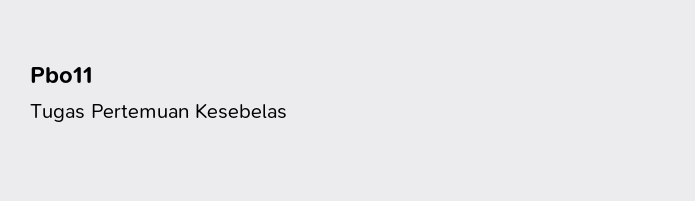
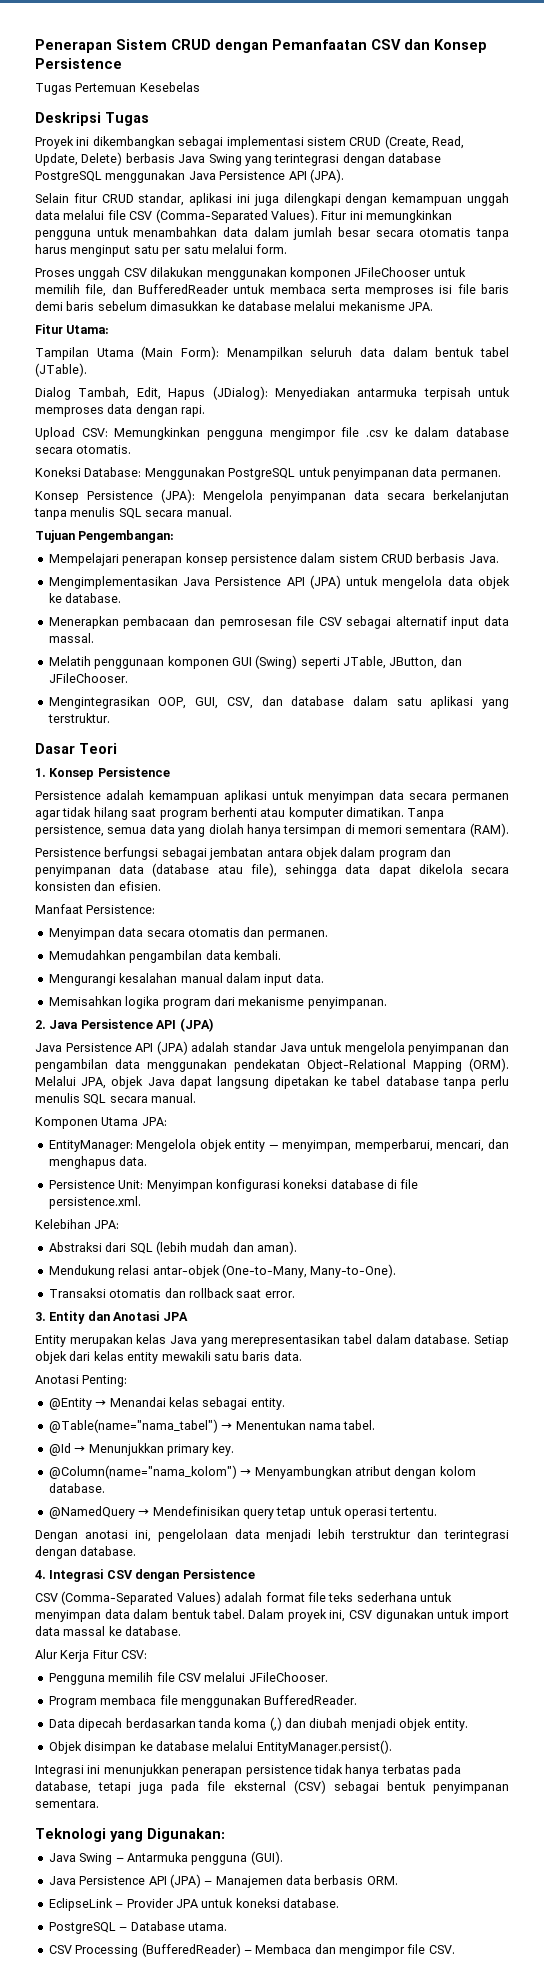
[30,67,93,83] [30,103,288,122] Pbo11 // Tugas Pertemuan Kesebelas -> [35,39,487,53] [35,58,122,69] [35,82,200,95] [35,112,149,126] [35,135,464,149] [35,152,441,166] [35,169,344,183] [35,193,510,206] [35,209,452,223] [35,227,510,240] [35,244,288,257] [35,267,466,280] [35,284,510,297] [35,301,433,311] [35,324,110,334] [35,346,510,360] [35,363,87,377] [35,386,510,400] [35,404,206,417] [35,427,510,440] [35,445,132,454] [35,467,501,480] [35,489,509,503] [34,507,232,520] [35,530,175,543] [48,553,499,566] [48,575,510,589] [48,593,122,603] [48,616,509,629] [48,633,94,643] [48,655,462,669] [48,673,128,683] [48,696,510,709] [47,713,110,723] [35,743,117,754] [35,767,170,780] [35,790,509,803] [35,807,445,820] [35,823,509,837] [35,847,451,860] [35,863,510,877] [35,881,161,891] [35,904,156,914] [48,927,328,940] [48,950,281,963] [48,973,324,986] [48,996,387,1009] [35,1018,214,1032] [35,1041,510,1055] [35,1058,509,1072] [35,1076,510,1089] [35,1093,197,1105] [35,1117,167,1129] [48,1139,509,1152] [48,1156,148,1169] [48,1179,419,1192] [48,1196,141,1209] [35,1219,120,1229] [48,1241,297,1255] [48,1264,397,1278] [48,1288,295,1298] [35,1311,188,1324] [35,1334,509,1347] [35,1351,302,1364] [35,1375,128,1387] [48,1397,285,1410] [48,1419,376,1433] [48,1443,235,1456] [48,1465,476,1479] [48,1483,105,1493] [48,1506,438,1519] [35,1529,510,1542] [35,1546,137,1559] [35,1569,255,1582] [35,1591,452,1605] [35,1609,509,1622] [35,1626,182,1636] [35,1649,148,1662] [48,1672,328,1685] [48,1695,358,1708] [48,1717,468,1731] [48,1740,392,1754] [35,1764,461,1777] [35,1780,509,1794] [35,1799,99,1808] [35,1828,225,1842] [48,1851,283,1865] [48,1874,398,1888] [48,1898,339,1911] [48,1921,227,1934] [48,1943,455,1957] Penerapan Sistem CRUD dengan Pemanfaatan CSV dan Konsep Persistence // Tugas Pertemuan Kesebelas // Deskripsi Tugas // Proyek ini dikembangkan sebagai implementasi sistem CRUD (Create, Read, Update, Delete) berbasis Java Swing yang terintegrasi dengan database PostgreSQL menggunakan Java Persistence API (JPA). // Selain fitur CRUD standar, aplikasi ini juga dilengkapi dengan kemampuan unggah data melalui file CSV (Comma-Separated Values). Fitur ini memungkinkan pengguna untuk menambahkan data dalam jumlah besar secara otomatis tanpa harus menginput satu per satu melalui form. // Proses unggah CSV dilakukan menggunakan komponen JFileChooser untuk memilih file, dan BufferedReader untuk membaca serta memproses isi file baris demi baris sebelum dimasukkan ke database melalui mekanisme JPA. // Fitur Utama: // Tampilan Utama (Main Form): Menampilkan seluruh data dalam bentuk tabel (JTable). // Dialog Tambah, Edit, Hapus (JDialog): Menyediakan antarmuka terpisah untuk memproses data dengan rapi. // Upload CSV: Memungkinkan pengguna mengimpor file .csv ke dalam database secara otomatis. // Koneksi Database: Menggunakan PostgreSQL untuk penyimpanan data permanen. // Konsep Persistence (JPA): Mengelola penyimpanan data secara berkelanjutan tanpa menulis SQL secara manual. // Tujuan Pengembangan: // Mempelajari penerapan konsep persistence dalam sistem CRUD berbasis Java. // Mengimplementasikan Java Persistence API (JPA) untuk mengelola data objek ke database. // Menerapkan pembacaan dan pemrosesan file CSV sebagai alternatif input data massal. // Melatih penggunaan komponen GUI (Swing) seperti JTable, JButton, dan JFileChooser. // Mengintegrasikan OOP, GUI, CSV, dan database dalam satu aplikasi yang terstruktur. // Dasar Teori // 1. Konsep Persistence // Persistence adalah kemampuan aplikasi untuk menyimpan data secara permanen agar tidak hilang saat program berhenti atau komputer dimatikan. Tanpa persistence, semua data yang diolah hanya tersimpan di memori sementara (RAM). // Persistence berfungsi sebagai jembatan antara objek dalam program dan penyimpanan data (database atau file), sehingga data dapat dikelola secara konsisten dan efisien. // Manfaat Persistence: // Menyimpan data secara otomatis dan permanen. // Memudahkan pengambilan data kembali. // Mengurangi kesalahan manual dalam input data. // Memisahkan logika program dari mekanisme penyimpanan. // 2. Java Persistence API (JPA) // Java Persistence API (JPA) adalah standar Java untuk mengelola penyimpanan dan pengambilan data menggunakan pendekatan Object-Relational Mapping (ORM). Melalui JPA, objek Java dapat langsung dipetakan ke tabel database tanpa perlu menulis SQL secara manual. // Komponen Utama JPA: // EntityManager: Mengelola objek entity — menyimpan, memperbarui, mencari, dan menghapus data. // Persistence Unit: Menyimpan konfigurasi koneksi database di file persistence.xml. // Kelebihan JPA: // Abstraksi dari SQL (lebih mudah dan aman). // Mendukung relasi antar-objek (One-to-Many, Many-to-One). // Transaksi otomatis dan rollback saat error. // 3. Entity dan Anotasi JPA // Entity merupakan kelas Java yang merepresentasikan tabel dalam database. Setiap objek dari kelas entity mewakili satu baris data. // Anotasi Penting: // @Entity → Menandai kelas sebagai entity. // @Table(name="nama_tabel") → Menentukan nama tabel. // @Id → Menunjukkan primary key. // @Column(name="nama_kolom") → Menyambungkan atribut dengan kolom database. // @NamedQuery → Mendefinisikan query tetap untuk operasi tertentu. // Dengan anotasi ini, pengelolaan data menjadi lebih terstruktur dan terintegrasi dengan database. // 4. Integrasi CSV dengan Persistence // CSV (Comma-Separated Values) adalah format file teks sederhana untuk menyimpan data dalam bentuk tabel. Dalam proyek ini, CSV digunakan untuk import data massal ke database. // Alur Kerja Fitur CSV: // Pengguna memilih file CSV melalui JFileChooser. // Program membaca file menggunakan BufferedReader. // Data dipecah berdasarkan tanda koma (,) dan diubah menjadi objek entity. // Objek disimpan ke database melalui EntityManager.persist(). // Integrasi ini menunjukkan penerapan persistence tidak hanya terbatas pada database, tetapi juga pada file eksternal (CSV) sebagai bentuk penyimpanan sementara. // Teknologi yang Digunakan: // Java Swing – Antarmuka pengguna (GUI). // Java Persistence API (JPA) – Manajemen data berbasis ORM. // EclipseLink – Provider JPA untuk koneksi database. // PostgreSQL – Database utama. // CSV Processing (BufferedReader) – Membaca dan mengimpor file CSV.

